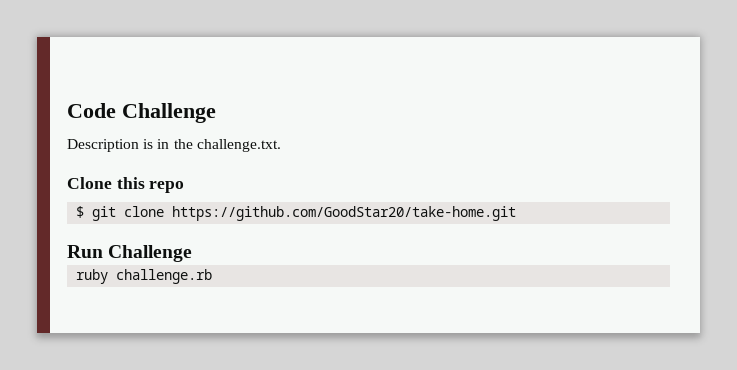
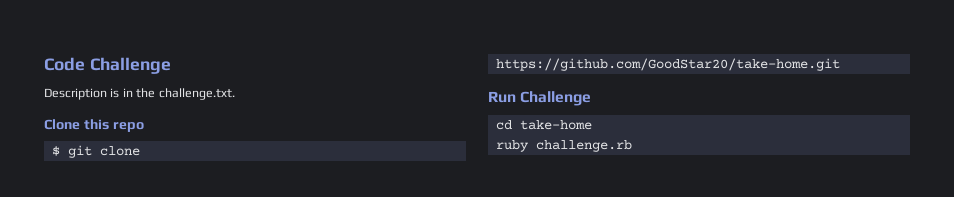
(193, 253) none -> [495,120,592,130] // cd take-home

